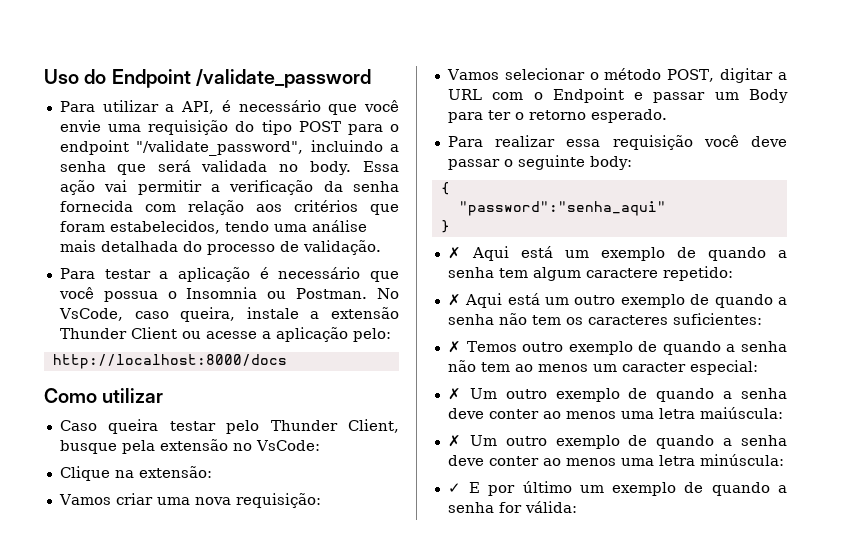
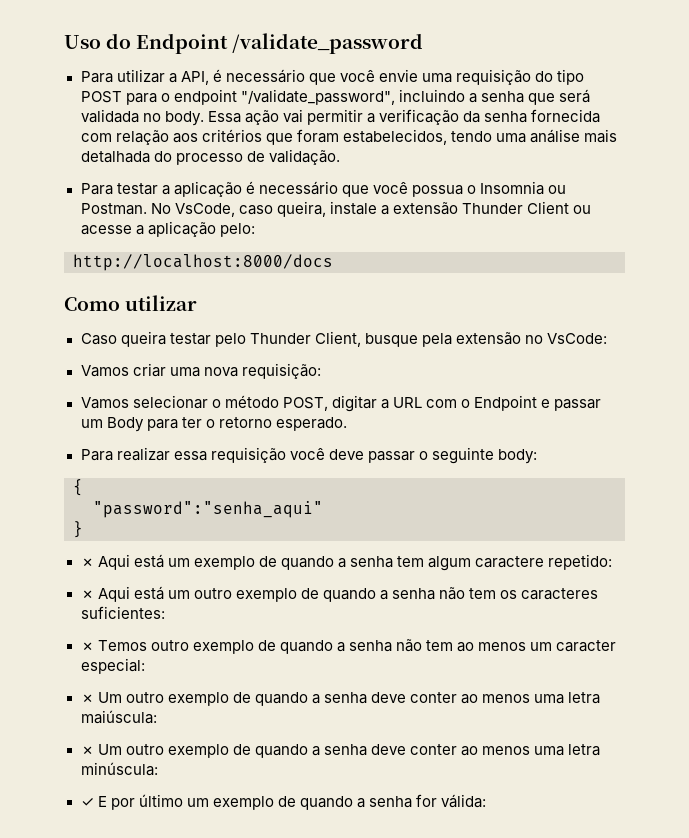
[59,466,212,481] // Clique na extensão: -> (607, 338) none

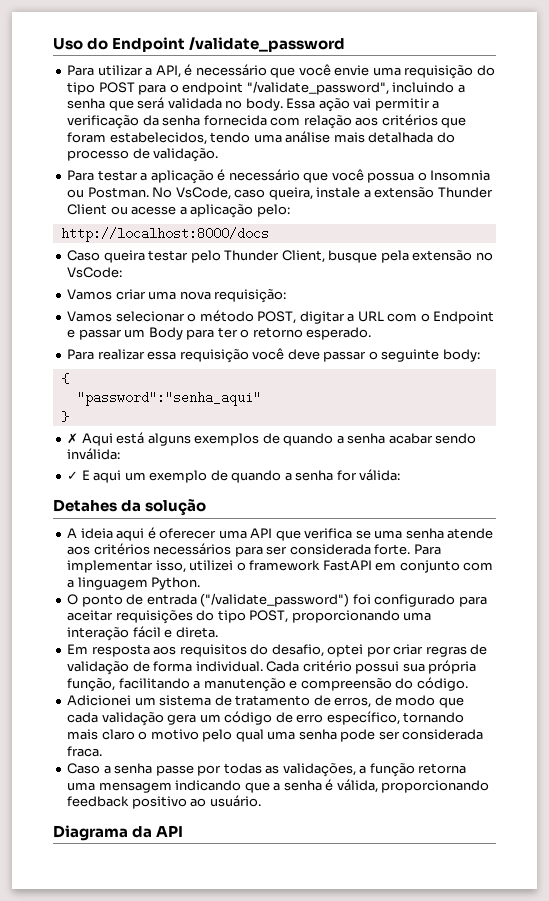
[64,295,198,311] // Como utilizar -> (269, 234) none
[167,554,613,571] [80,586,599,602] [80,606,165,619] [80,639,617,654] [80,658,145,674] [80,692,601,706] [80,710,157,724] [80,744,601,758] [80,762,158,776] um exemplo de quando a senha tem algum caractere repetido: // ✗ Aqui está um outro exemplo de quando a senha não tem os caracteres suficientes: // ✗ Temos outro exemplo de quando a senha não tem ao menos um caracter especial: // ✗ Um outro exemplo de quando a senha deve conter ao menos uma letra maiúscula: // ✗ Um outro exemplo de quando a senha deve conter ao menos uma letra minúscula: -> [147,433,477,446] [67,448,121,460] alguns exemplos de quando a senha acabar sendo inválida:
[110,794,183,810] por último -> [93,470,122,483] aqui
(487, 801) none -> [53,499,207,516] [67,527,494,541] [67,543,441,557] [67,560,494,573] [67,577,201,590] [67,593,487,607] [67,610,432,624] [67,626,218,641] [67,644,488,657] [67,660,477,675] [67,677,468,692] [67,695,464,708] [67,711,465,726] [67,729,484,742] [67,746,103,757] [67,763,467,777] [67,779,490,793] [67,795,261,809] [53,825,184,841] // Detahes da solução // A ideia aqui é oferecer uma API que verifica se uma senha atende aos critérios necessários para ser considerada forte. Para implementar isso, utilizei o framework FastAPI em conjunto com a linguagem Python. // O ponto de entrada ("/validate_password") foi configurado para aceitar requisições do tipo POST, proporcionando uma interação fácil e direta. // Em resposta aos requisitos do desafio, optei por criar regras de validação de forma individual. Cada critério possui sua própria função, facilitando a manutenção e compreensão do código. // Adicionei um sistema de tratamento de erros, de modo que cada validação gera um código de erro específico, tornando mais claro o motivo pelo qual uma senha pode ser considerada fraca. // Caso a senha passe por todas as validações, a função retorna uma mensagem indicando que a senha é válida, proporcionando feedback positivo ao usuário. // Diagrama da API

